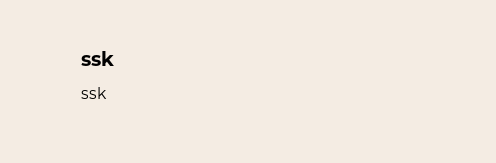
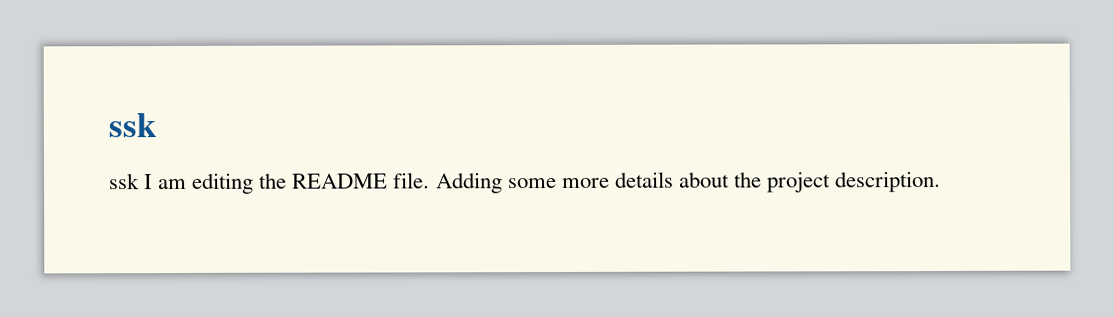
(107, 93) none -> [144,170,942,194] I am editing the README file. Adding some more details about the project description.

